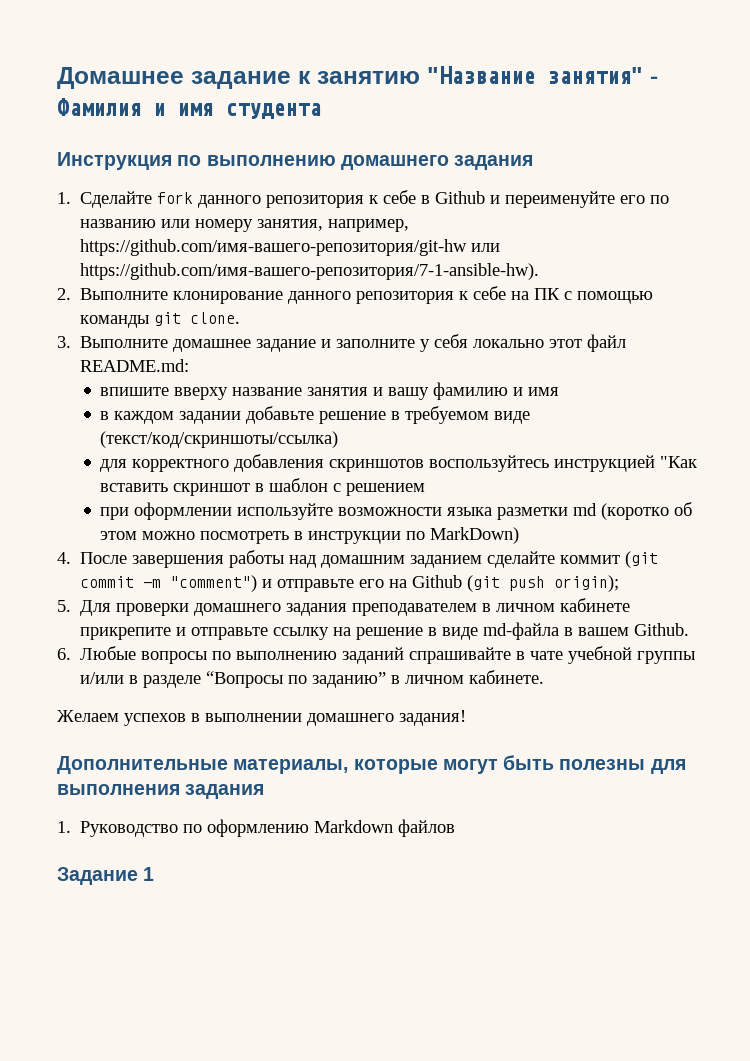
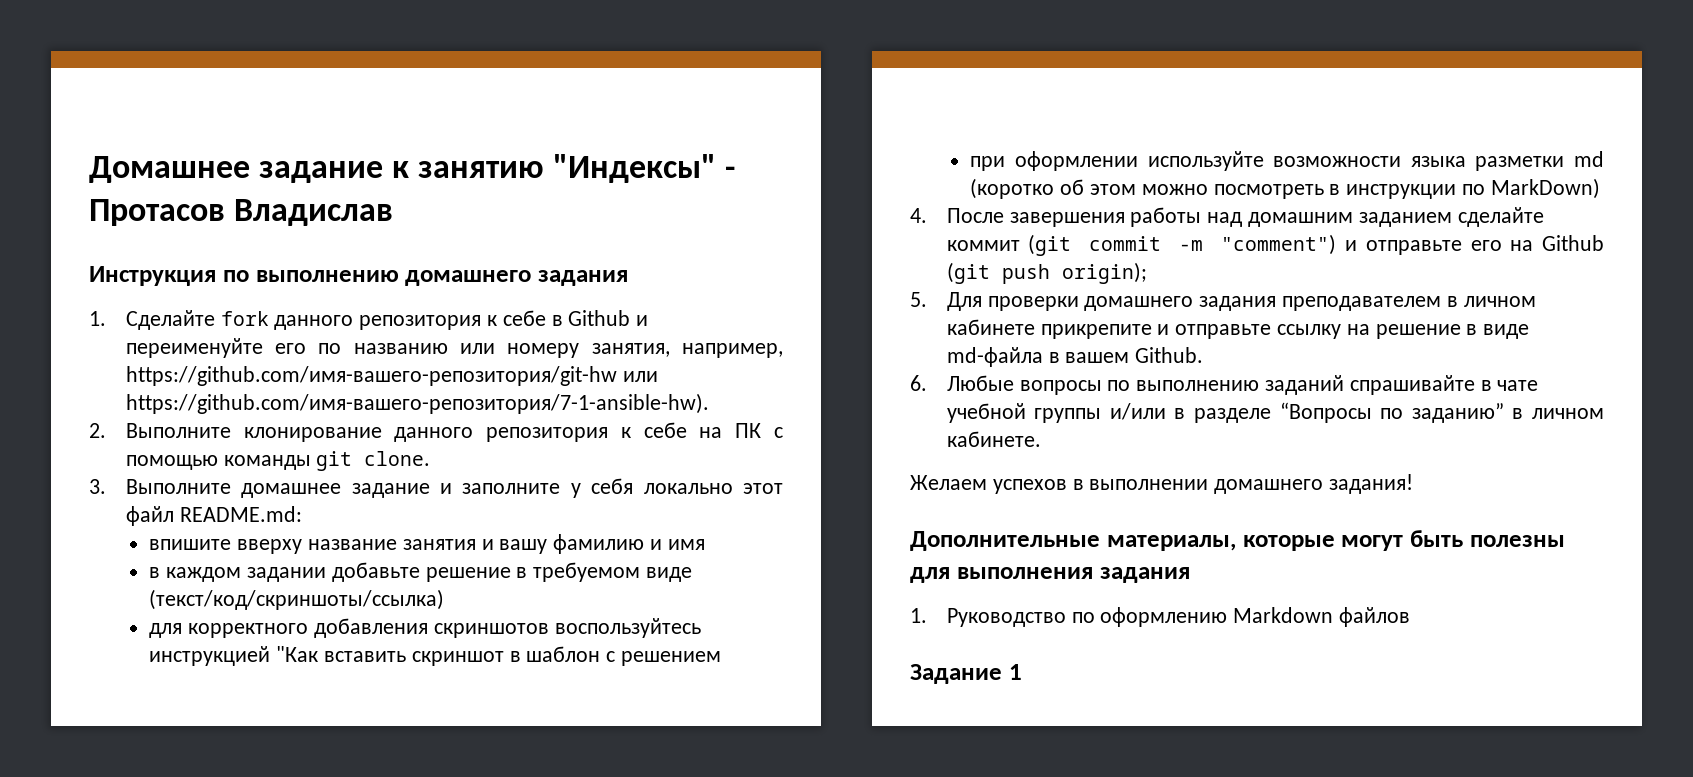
[427,66,658,84] [57,98,321,119] "Название занятия" - Фамилия и имя студента -> [553,154,736,183] [89,199,394,226] "Индексы" - Протасов Владислав

